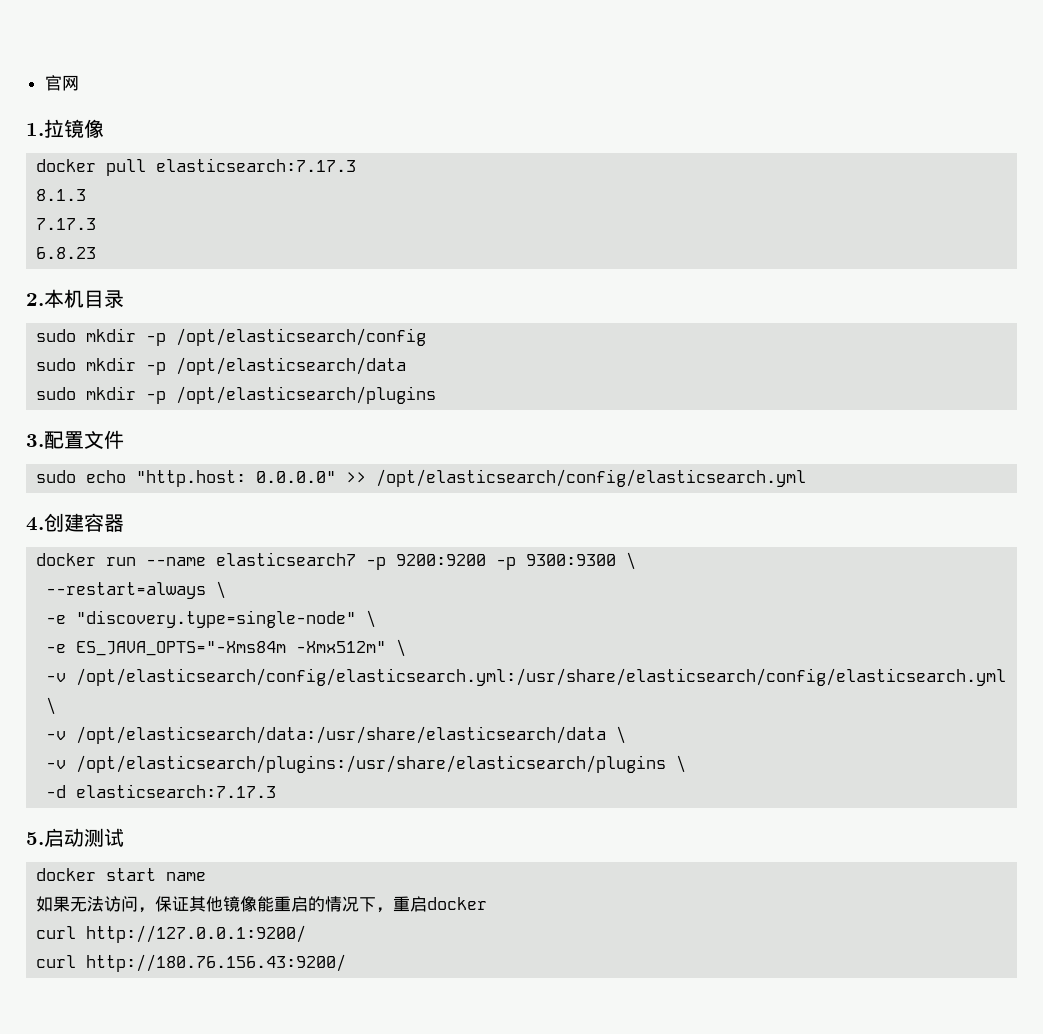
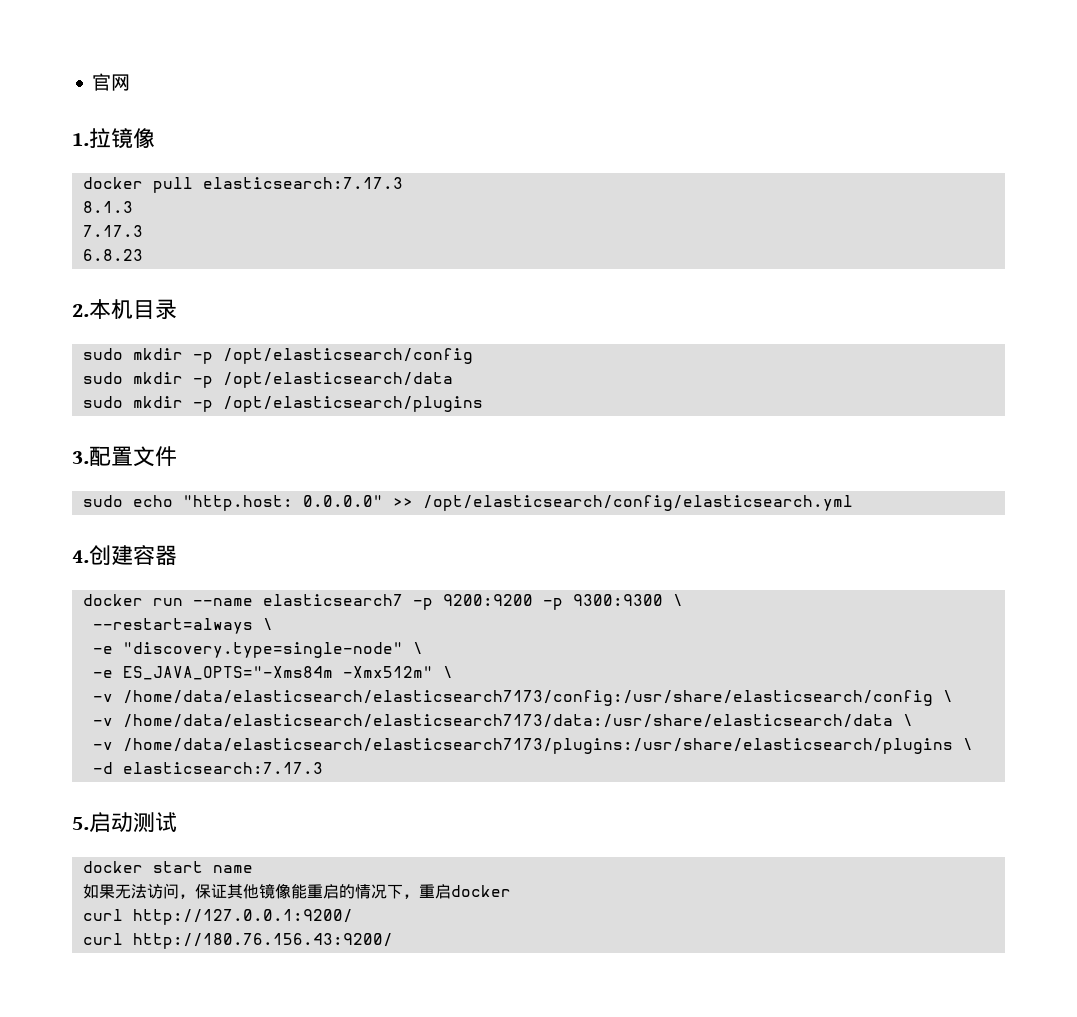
[76,668,1007,686] [46,697,57,715] [46,726,627,744] [46,755,667,773] /opt/elasticsearch/config/elasticsearch.yml:/usr/share/elasticsearch/config/elasticsearch.yml \ // -v /opt/elasticsearch/data:/usr/share/elasticsearch/data \ // -v /opt/elasticsearch/plugins:/usr/share/elasticsearch/plugins -> [123,690,954,706] [93,714,914,728] [93,738,954,754] /home/data/elasticsearch/elasticsearch7173/config:/usr/share/elasticsearch/config \ // -v /home/data/elasticsearch/elasticsearch7173/data:/usr/share/elasticsearch/data \ // -v /home/data/elasticsearch/elasticsearch7173/plugins:/usr/share/elasticsearch/plugins

